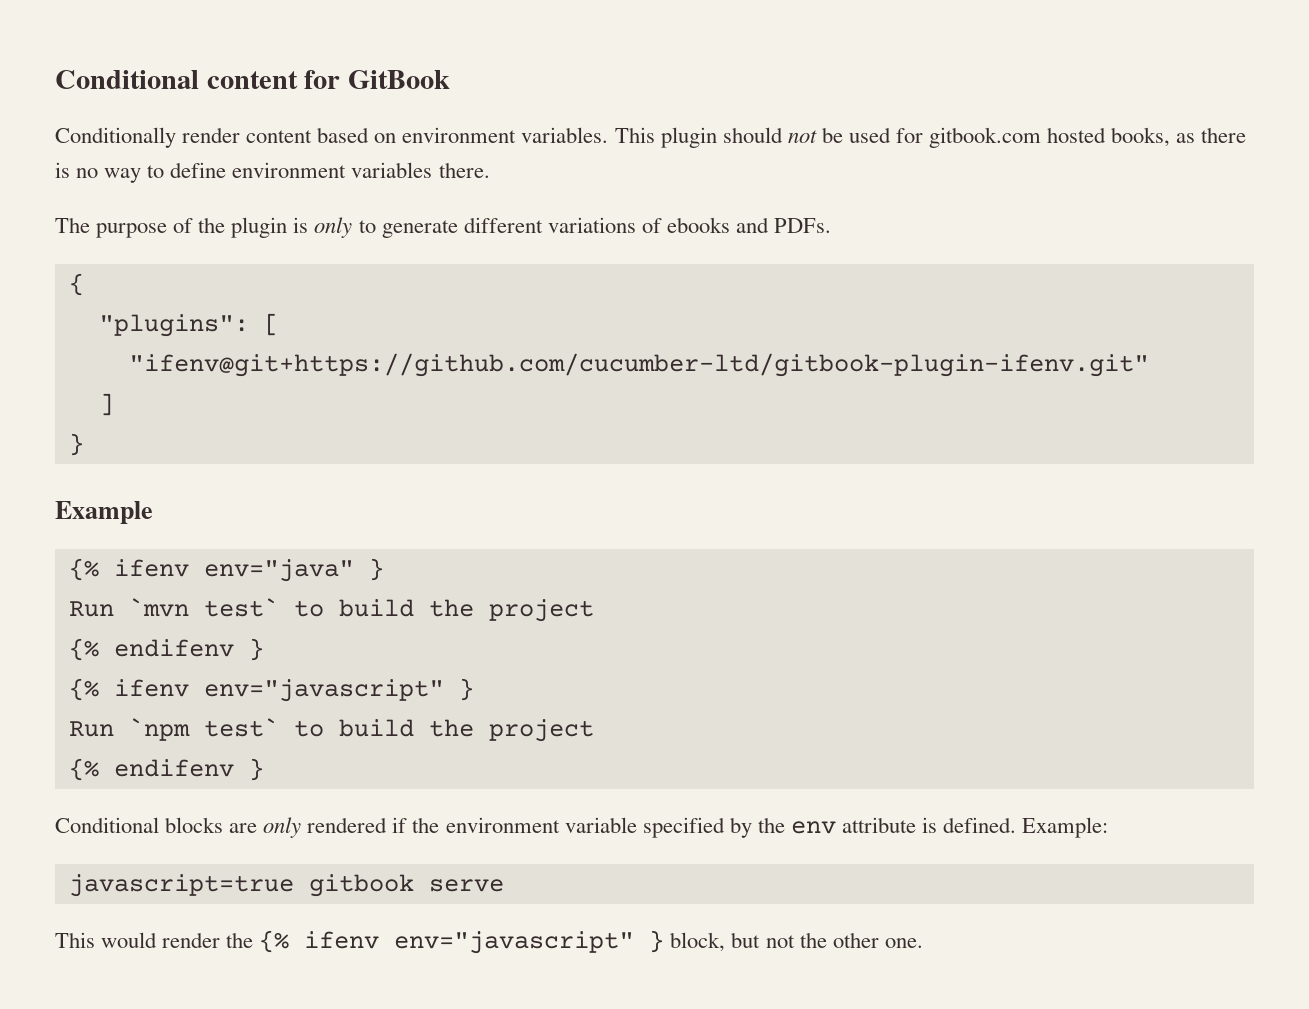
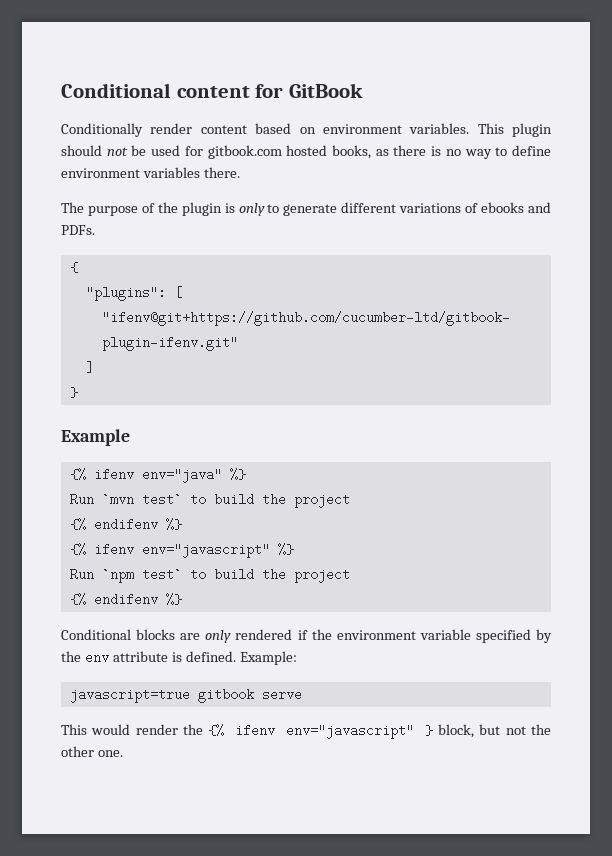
[368,558,384,581] } -> [229,468,246,481] %}
[248,638,264,661] [68,678,474,702] } // {% ifenv env="javascript" } -> [165,518,182,531] [69,543,294,558] %} // {% ifenv env="javascript" %}
[248,758,264,781] } -> [165,593,182,606] %}

